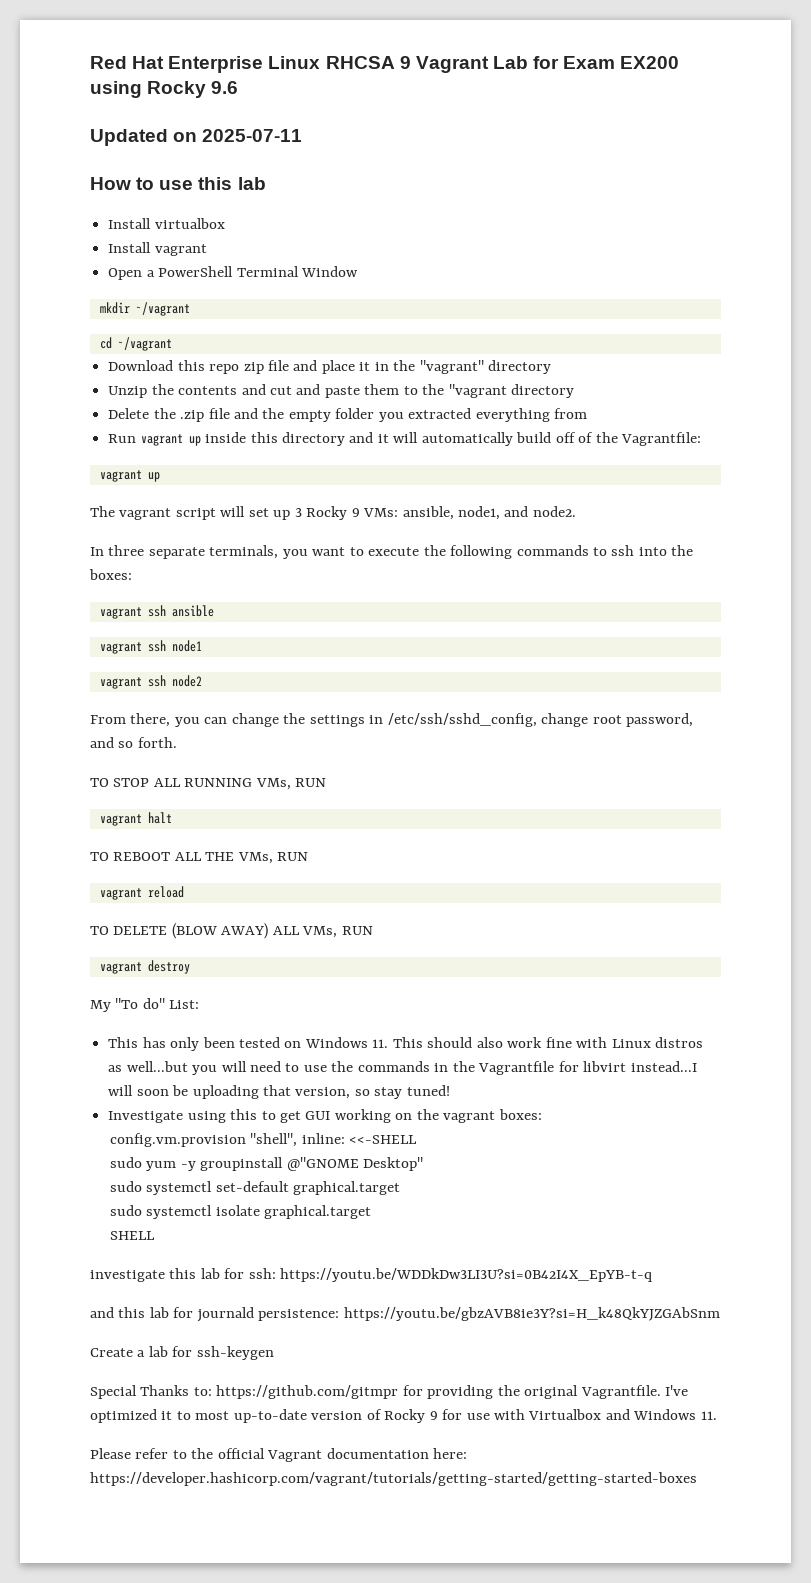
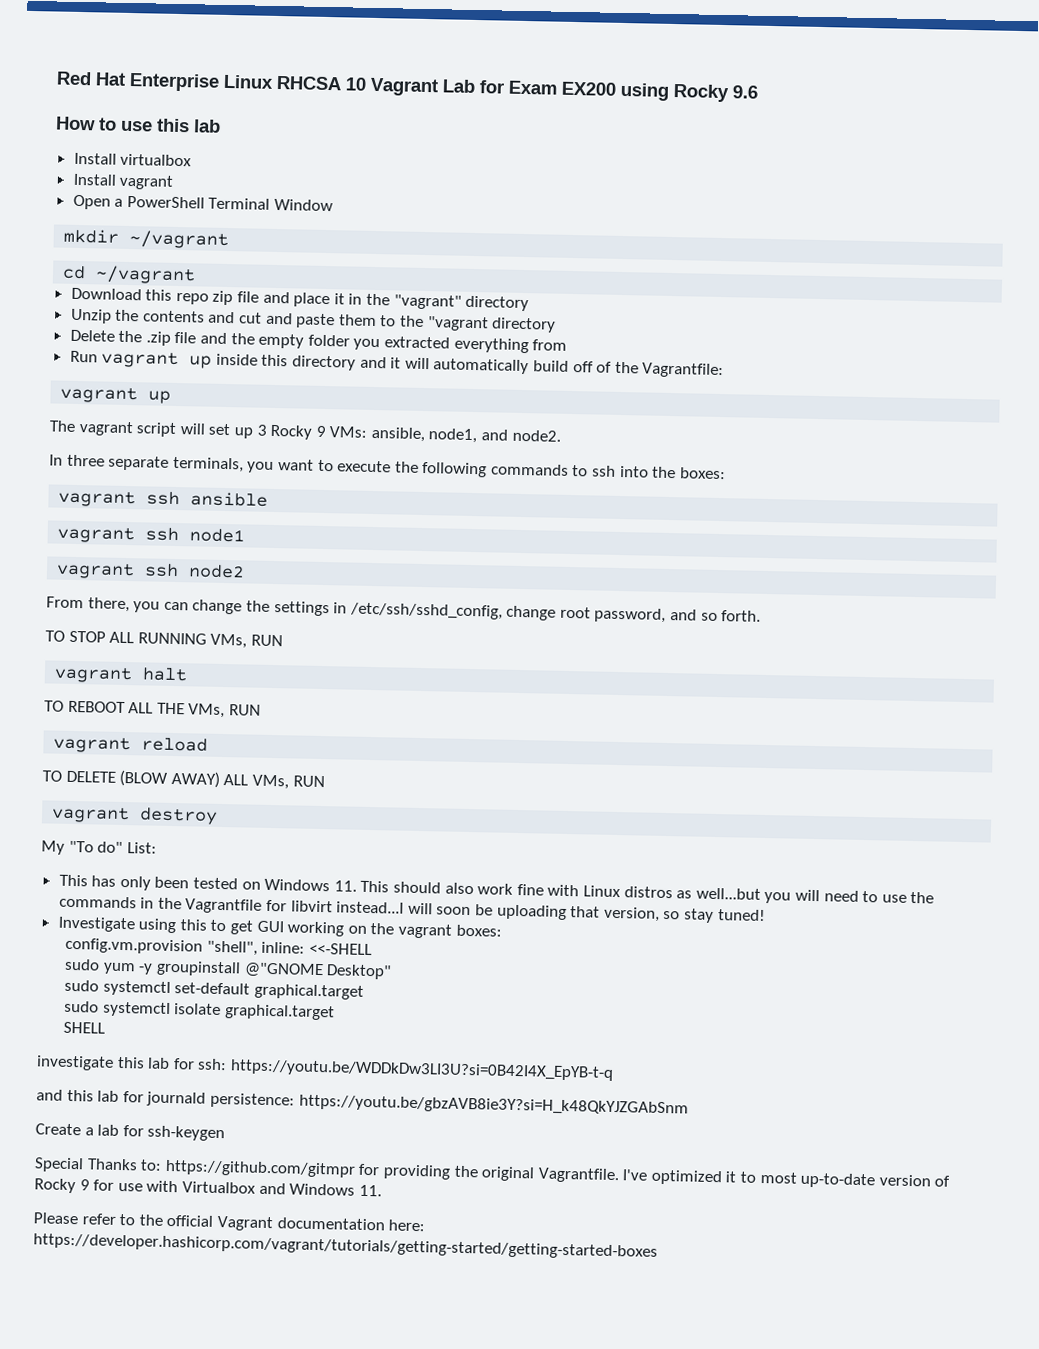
[399,56,411,69] 9 -> [345,77,367,91] 10
[90,129,303,146] // Updated on 2025-07-11 -> (758, 92) none

